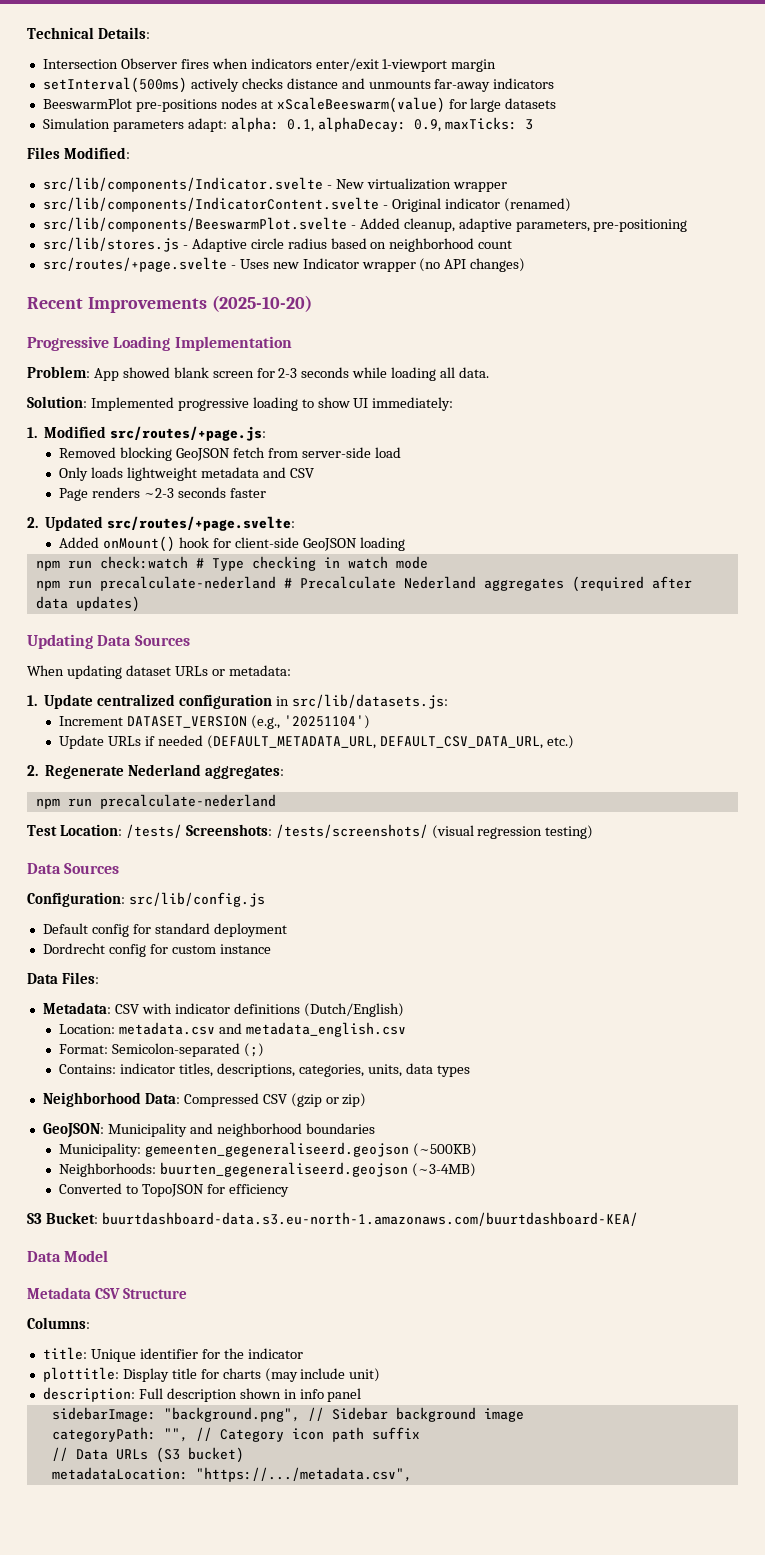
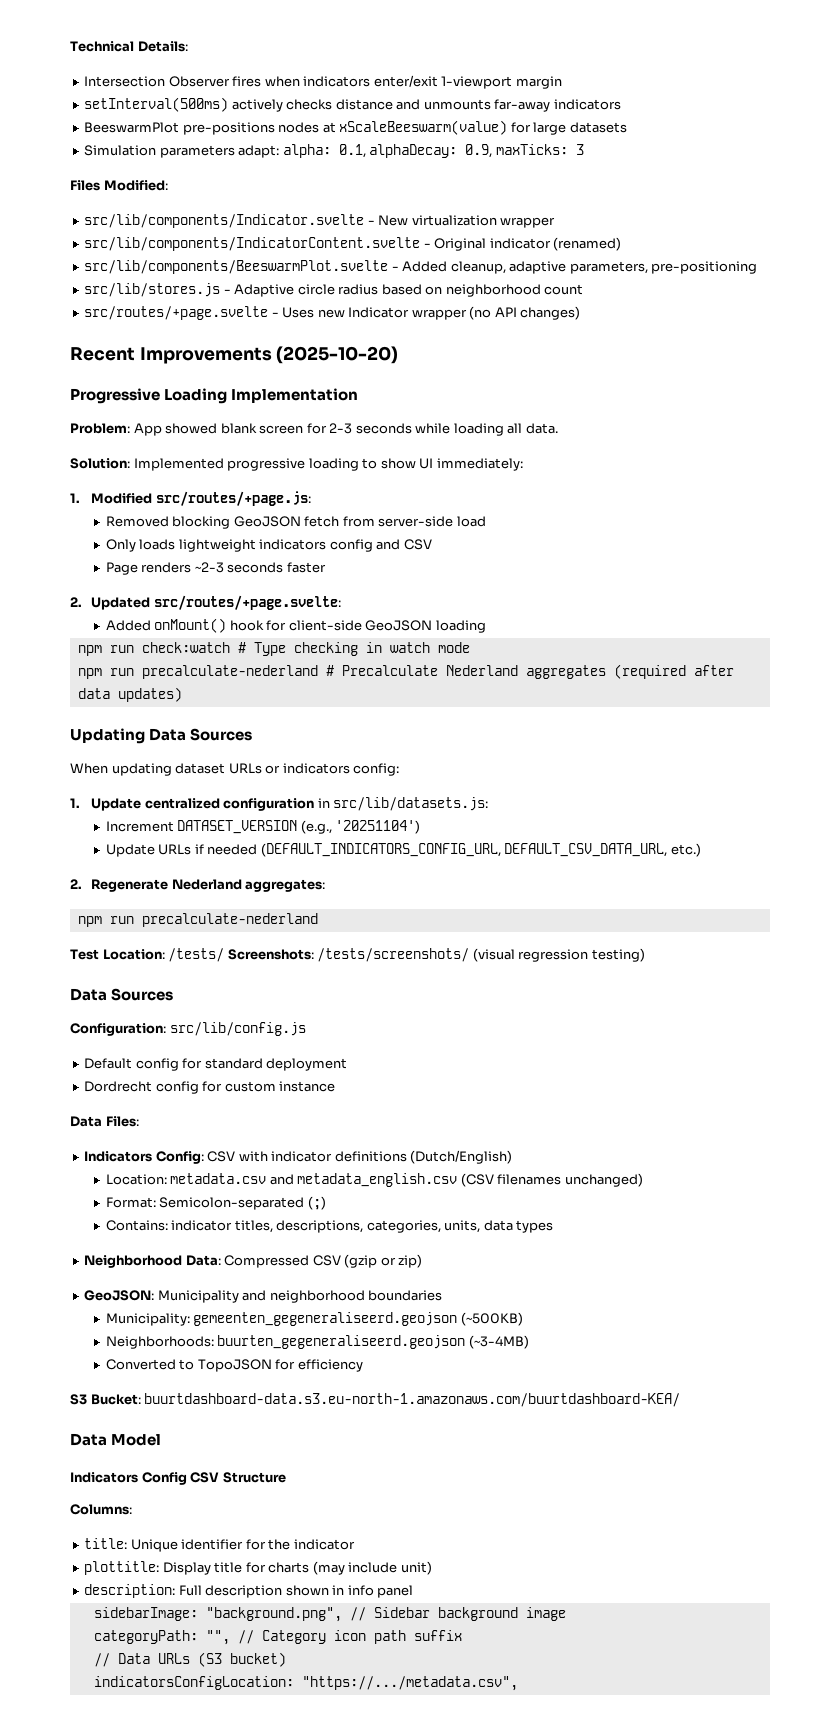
[201,467,260,478] metadata -> [259,539,373,552] indicators config
[228,665,291,676] metadata: -> [282,763,400,776] indicators config:
[206,735,376,749] (DEFAULT_METADATA_URL, -> [260,843,501,857] (DEFAULT_INDICATORS_CONFIG_URL,
[42,1002,111,1014] Metadata: -> [84,1151,204,1164] Indicators Config:
(407, 1029) none -> [460,1173,643,1187] (CSV filenames unchanged)
[27,1287,91,1299] Metadata -> [70,1472,187,1485] Indicators Config
[51,1467,188,1480] metadataLocation: -> [93,1676,294,1690] indicatorsConfigLocation:

